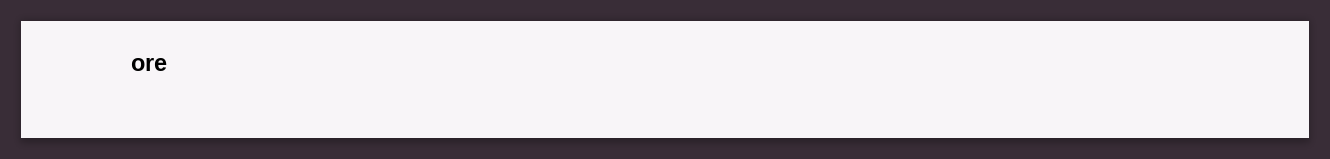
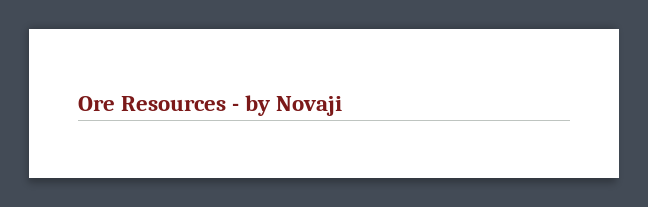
[131,58,167,71] ore -> [78,95,343,116] Ore Resources - by Novaji

